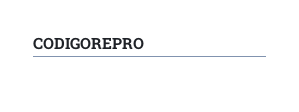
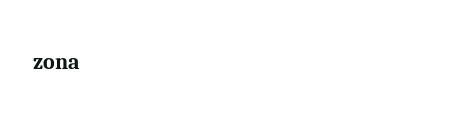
[33,37,144,50] CODIGOREPRO -> [33,58,80,69] zona

